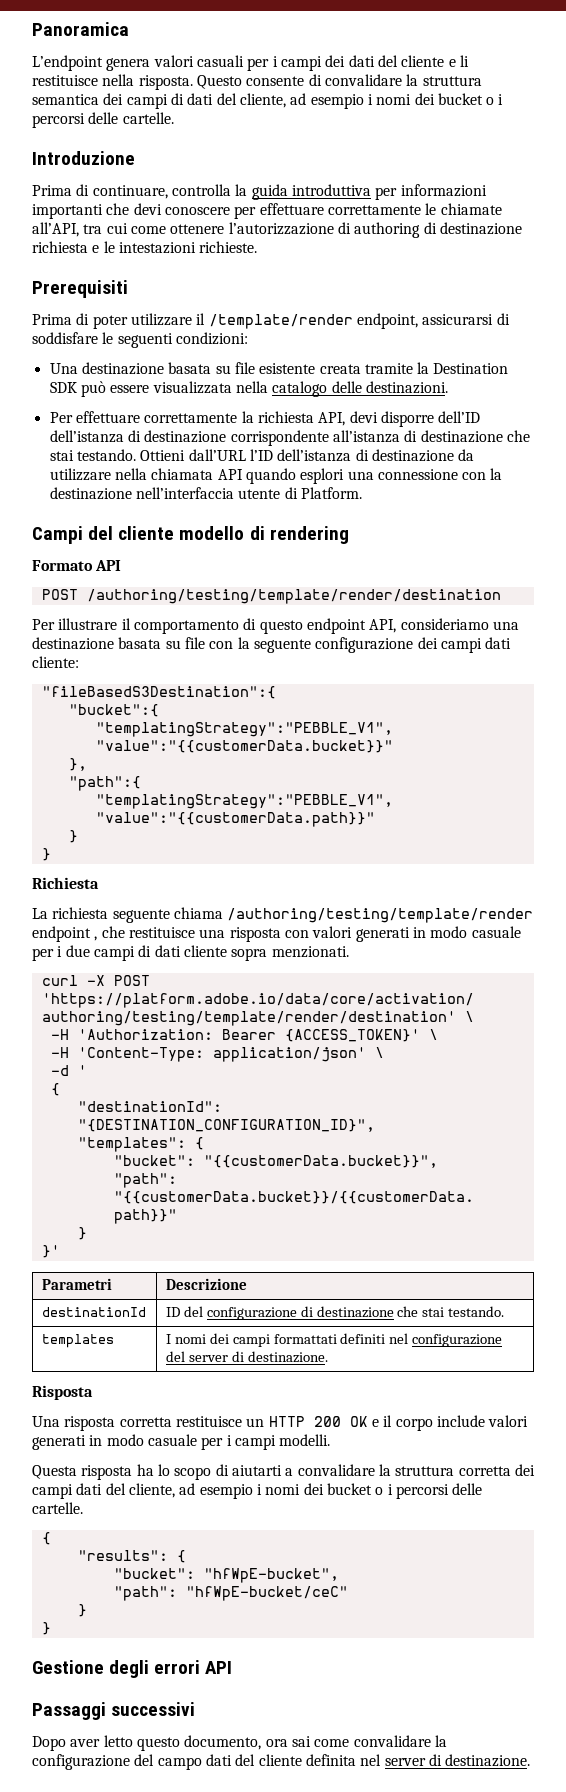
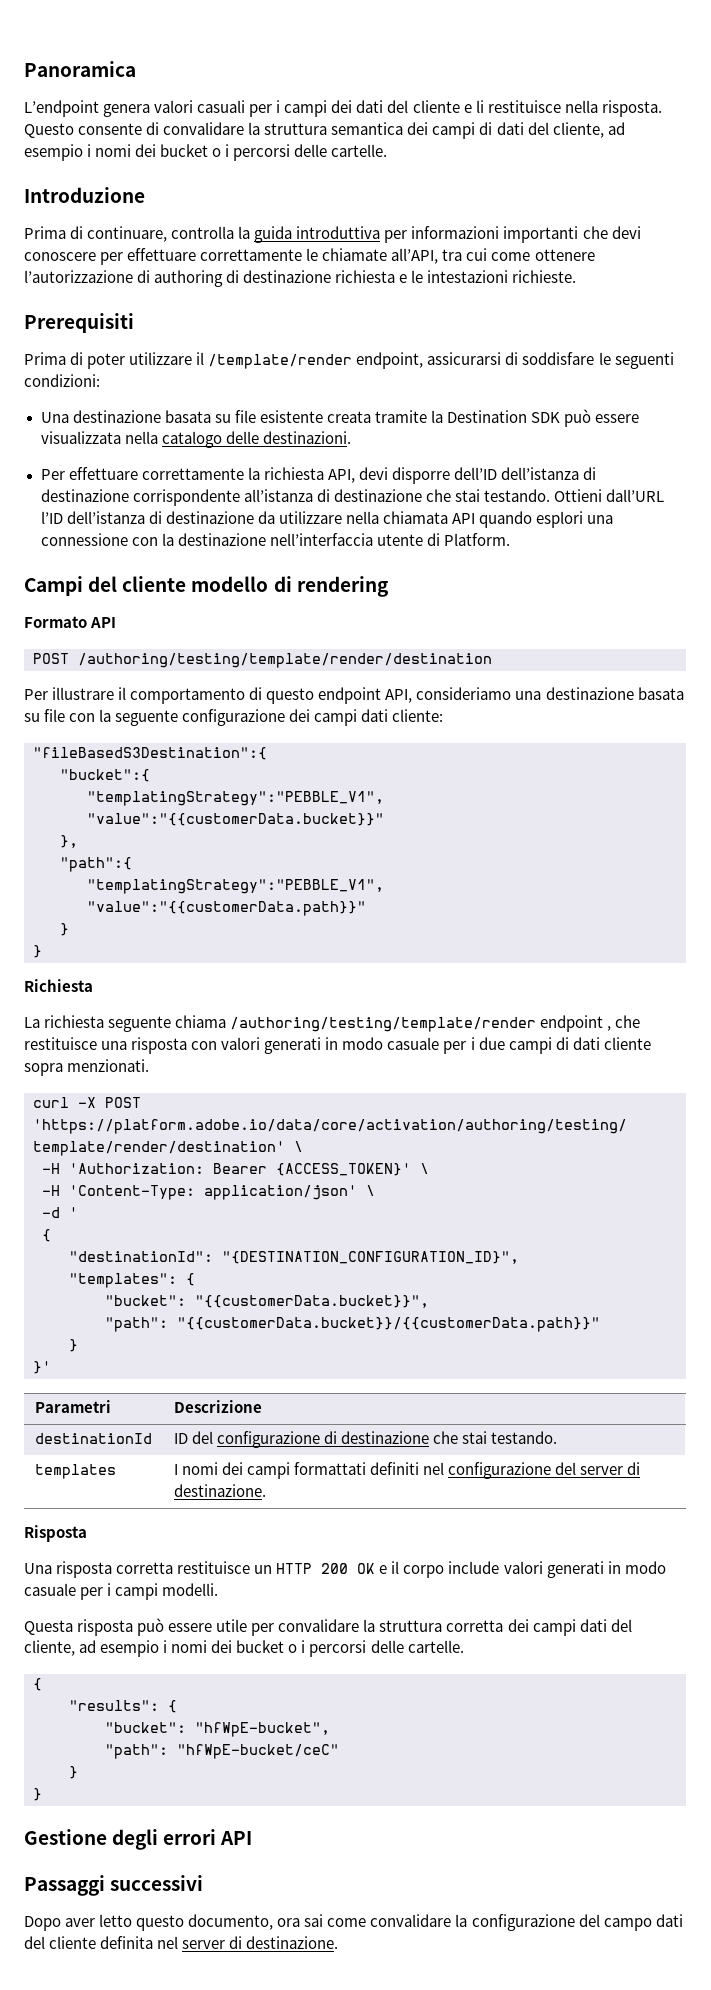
[136,1464,294,1480] ha lo scopo di aiutarti a -> [137,1618,275,1636] può essere utile per

